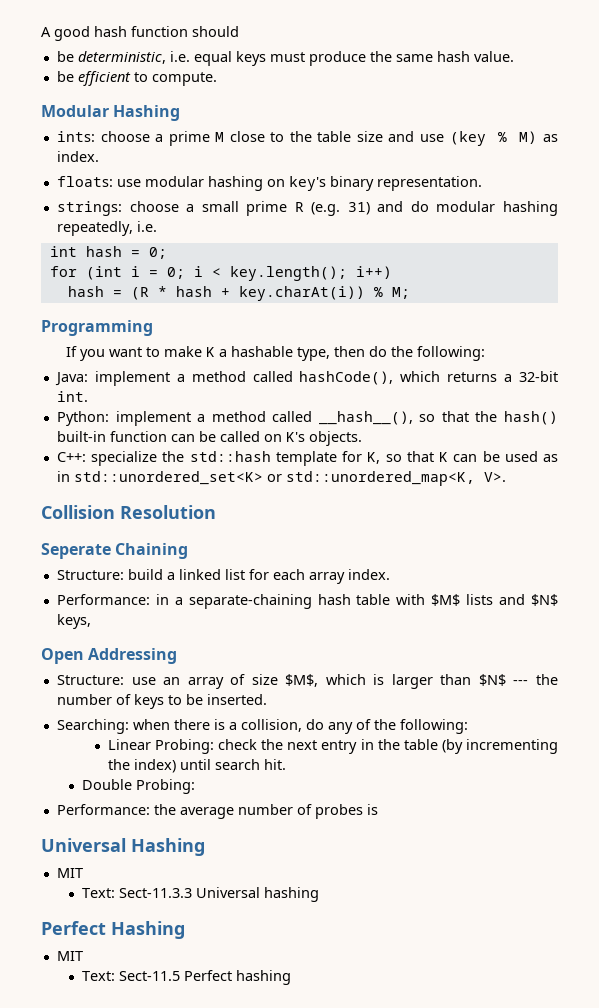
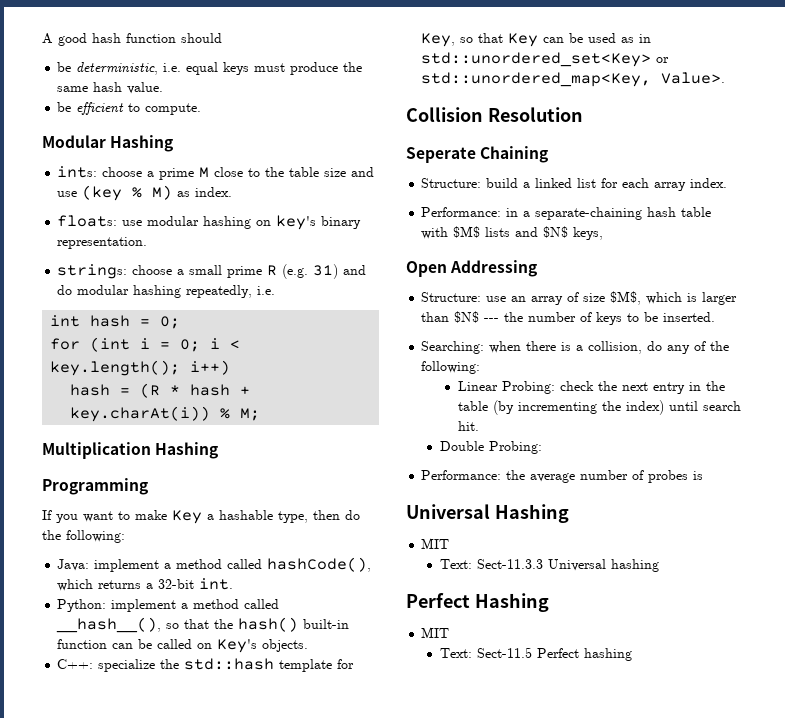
(410, 293) none -> [42,442,219,459] // Multiplication Hashing
[205,347,215,357] K -> [172,510,202,524] Key
[285,432,305,442] K's -> [217,639,258,653] Key's
[367,451,449,464] K, so that K -> [421,33,539,47] Key, so that Key
[73,471,506,486] std::unordered_set<K> or std::unordered_map<K, V>. -> [421,52,670,67] [421,72,726,87] std::unordered_set<Key> or std::unordered_map<Key, Value>.

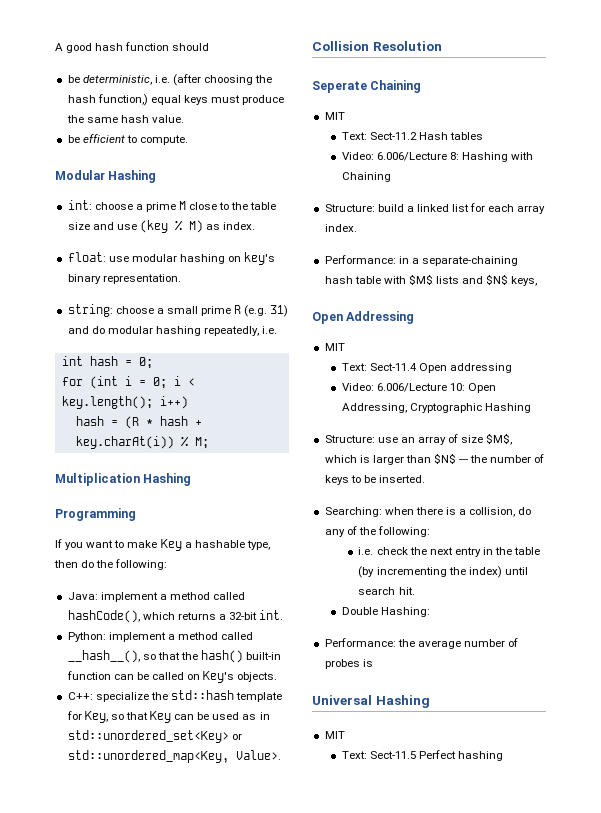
(182, 67) none -> [172,74,273,86] [67,94,148,106] (after choosing the hash function,)
[57,166,98,178] ints: -> [67,200,92,210] int:
[57,215,118,227] floats: -> [67,252,106,262] float:
[57,264,128,279] strings: -> [67,304,113,317] string:
(549, 154) none -> [324,112,345,120] [341,132,483,140] [341,152,533,162] [341,172,391,182] // MIT // Text: Sect-11.2 Hash tables // Video: 6.006/Lecture 8: Hashing with Chaining
(538, 268) none -> [324,343,345,351] [341,363,512,373] [341,383,496,393] [341,403,531,413] // MIT // Text: Sect-11.4 Open addressing // Video: 6.006/Lecture 10: Open Addressing, Cryptographic Hashing
[457,381,555,394] Linear Probing: -> [358,547,374,555] i.e.
[488,441,542,454] Probing: -> [380,607,430,617] Hashing:
[439,559,659,572] [406,593,549,612] [421,627,450,638] // Text: Sect-11.3.3 Universal hashing // Perfect Hashing // MIT -> (345, 735) none

